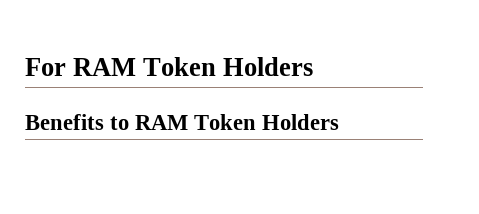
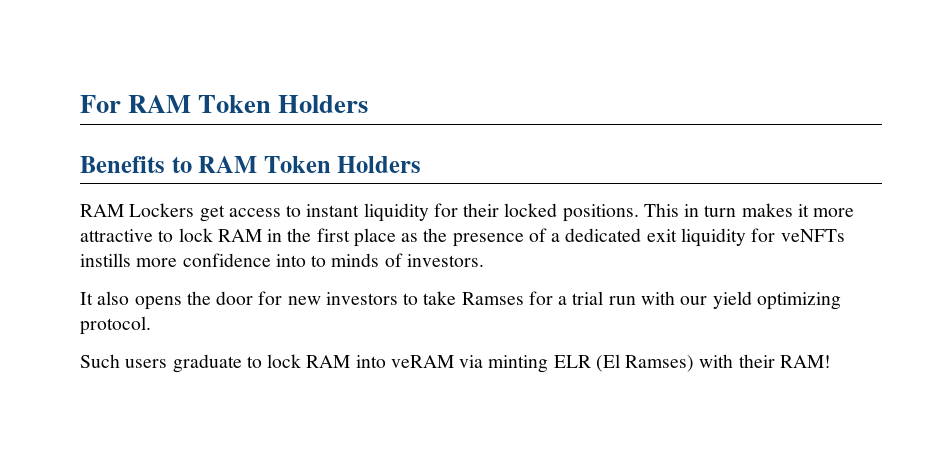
(340, 122) none -> [80,203,855,222] [80,228,845,247] [80,253,484,267] [80,291,841,310] [80,316,151,335] [80,354,831,373] // RAM Lockers get access to instant liquidity for their locked positions. This in turn makes it more attractive to lock RAM in the first place as the presence of a dedicated exit liquidity for veNFTs instills more confidence into to minds of investors. // It also opens the door for new investors to take Ramses for a trial run with our yield optimizing protocol. // Such users graduate to lock RAM into veRAM via minting ELR (El Ramses) with their RAM!

